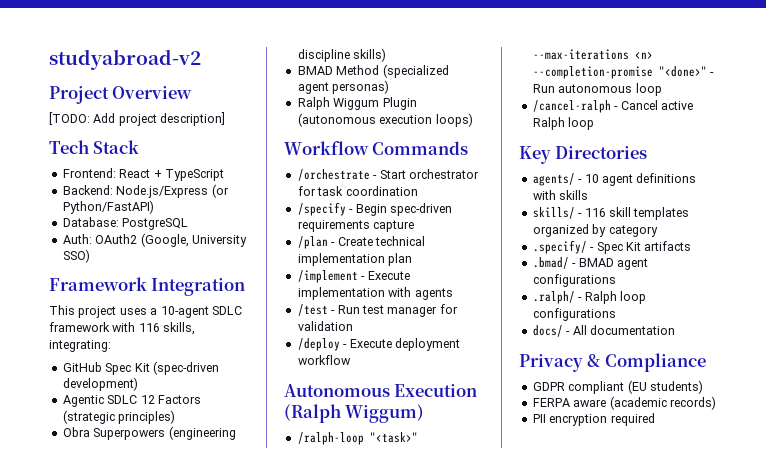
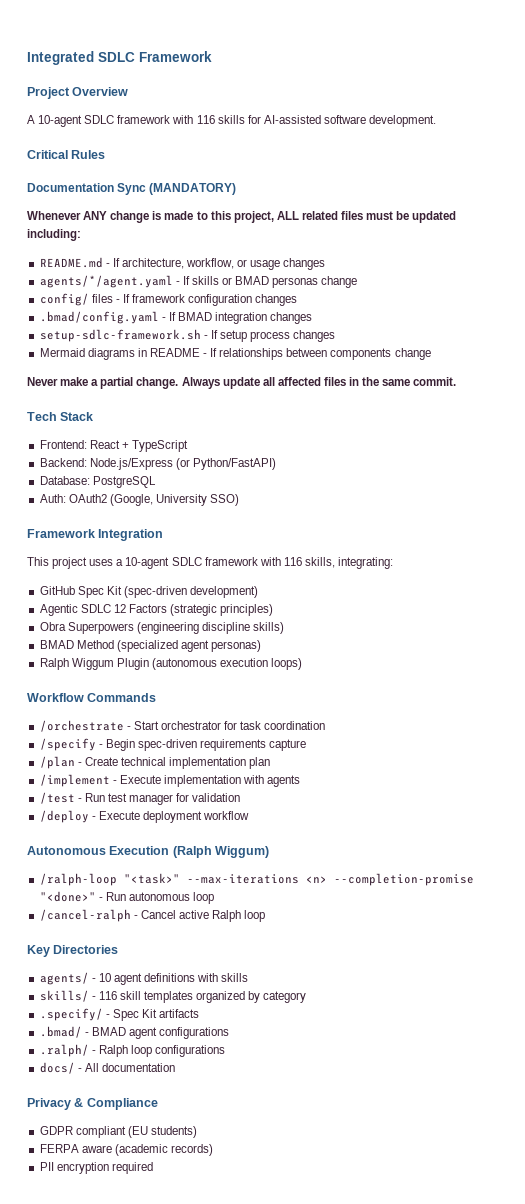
[49,49,201,70] studyabroad-v2 -> [27,51,212,65] Integrated SDLC Framework
[49,112,226,126] [TODO: Add project description] -> [27,115,437,127] [27,150,106,159] [27,183,237,195] [27,211,457,223] [27,229,81,241] [39,257,326,270] [39,275,358,288] [39,293,298,306] [39,311,313,324] [39,329,336,342] [39,348,431,360] [27,377,457,389] A 10-agent SDLC framework with 116 skills for AI-assisted software development. // Critical Rules // Documentation Sync (MANDATORY) // Whenever ANY change is made to this project, ALL related files must be updated including: // README.md - If architecture, workflow, or usage changes // agents/*/agent.yaml - If skills or BMAD personas change // config/ files - If framework configuration changes // .bmad/config.yaml - If BMAD integration changes // setup-sdlc-framework.sh - If setup process changes // Mermaid diagrams in README - If relationships between components change // Never make a partial change. Always update all affected files in the same commit.

